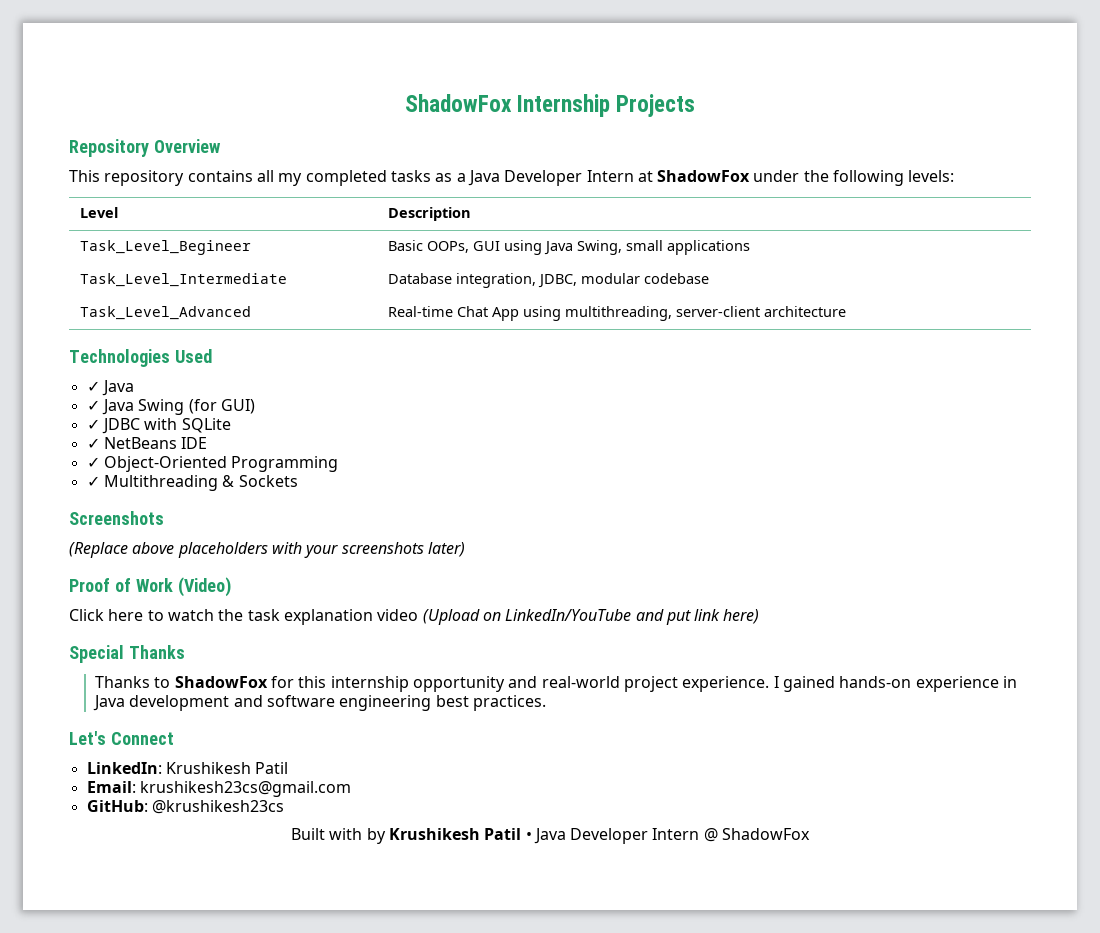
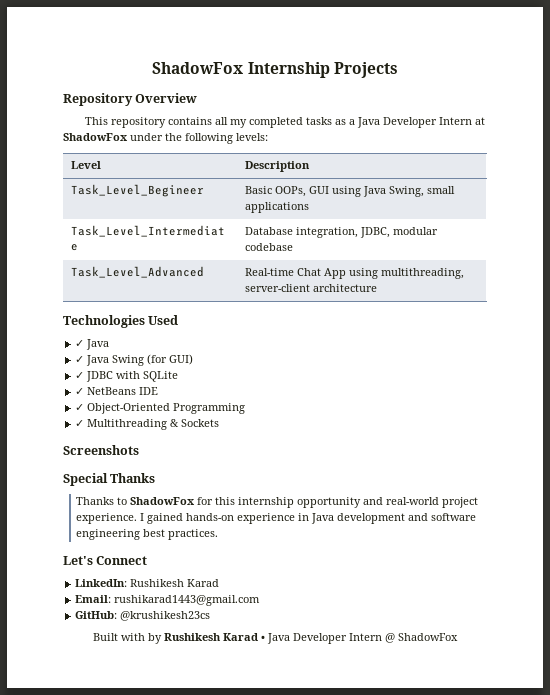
[69,542,465,558] [69,577,231,597] [69,609,760,625] // (Replace above placeholders with your screenshots later) // Proof of Work (Video) // Click here to watch the task explanation video (Upload on LinkedIn/YouTube and put link here) -> (139, 450) none
[165,762,289,774] Krushikesh Patil -> [130,579,220,587] Rushikesh Karad
[139,781,351,797] krushikesh23cs@gmail.com -> [114,595,261,606] rushikarad1443@gmail.com
[388,828,522,840] Krushikesh Patil -> [164,633,258,641] Rushikesh Karad

